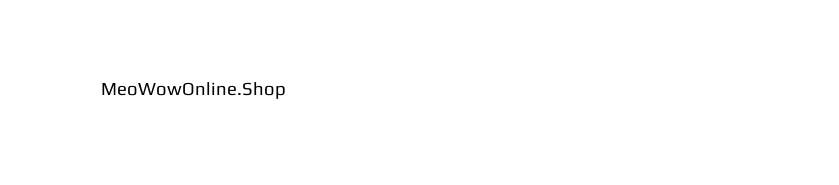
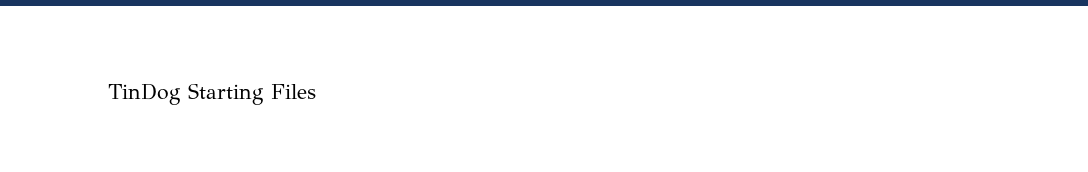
[101,82,286,99] MeoWowOnline.Shop -> [108,83,316,105] TinDog Starting Files

